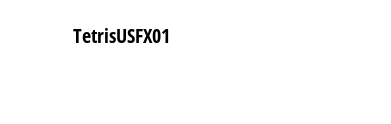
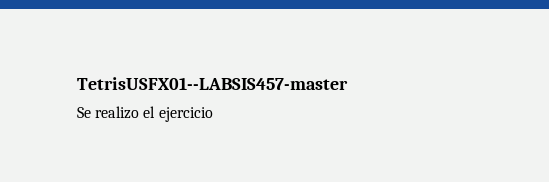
[73,28,170,43] TetrisUSFX01 -> [77,77,348,90] [77,106,213,122] TetrisUSFX01--LABSIS457-master // Se realizo el ejercicio

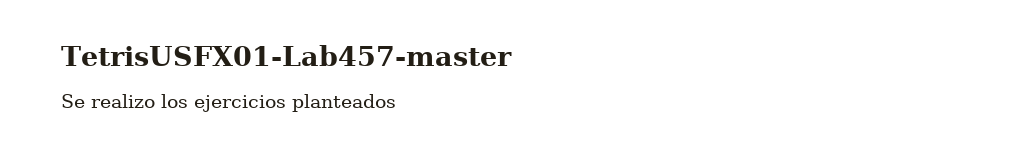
[77,77,348,90] TetrisUSFX01--LABSIS457-master -> [61,45,512,66] TetrisUSFX01-Lab457-master
[143,106,213,122] el ejercicio -> [161,94,396,112] los ejercicios planteados

